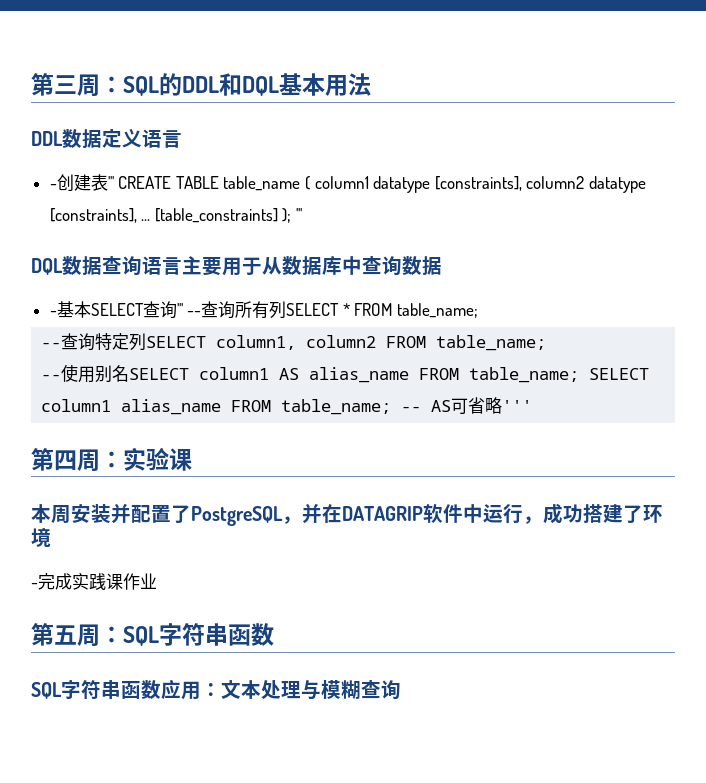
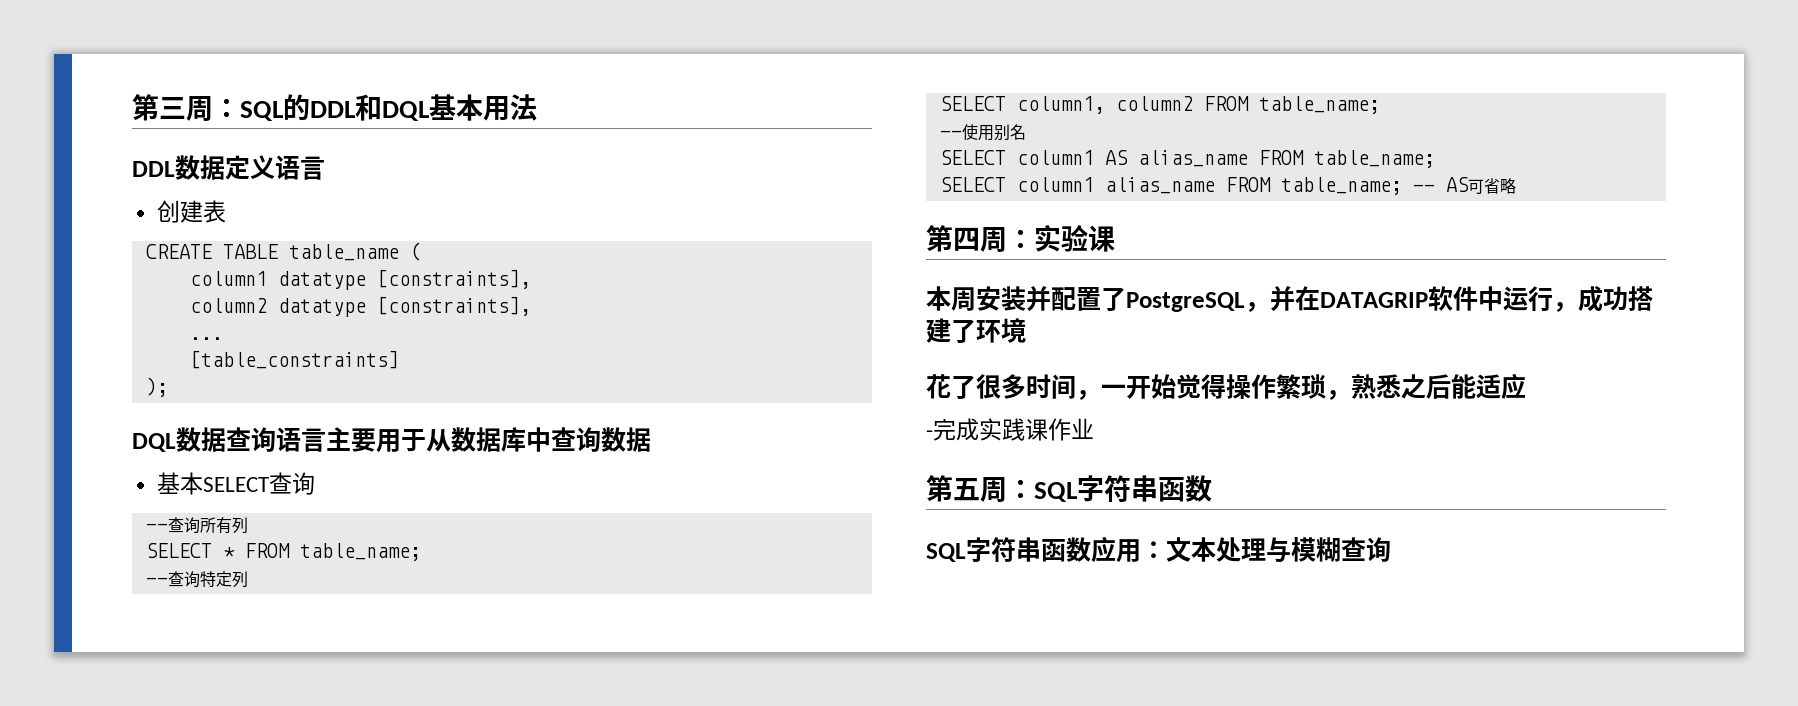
[49,184,57,189] - -> (325, 168) none
[107,176,114,189] ''' -> (227, 211) //
(311, 183) none -> (421, 251) //
(522, 183) none -> (531, 279) //
(137, 215) none -> (531, 306) //
(151, 220) none -> (223, 338) //
(278, 215) none -> (399, 359) //
[296,208,303,221] ''' -> (168, 387) none
[49,311,57,316] - -> (651, 439) none
[176,303,183,316] ''' -> (316, 483) //
(287, 310) none -> (248, 525) //
(147, 342) none -> (248, 579) //
(130, 373) none -> (1026, 132) //
(580, 375) none -> (1435, 159) //
[502,400,533,412] ''' -> (1516, 186) none
(51, 537) none -> [926,373,1526,400] // 花了很多时间，一开始觉得操作繁琐，熟悉之后能适应

